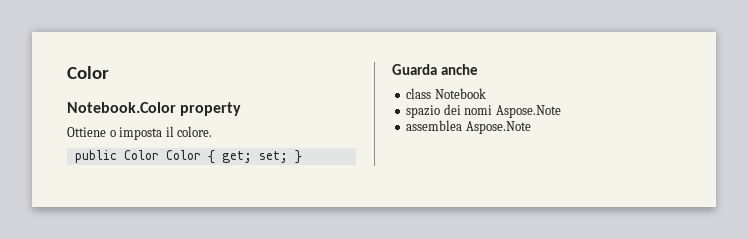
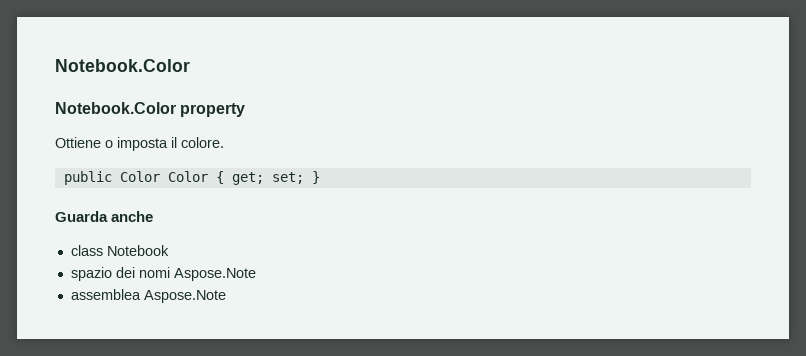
[67,66,109,79] Color -> [55,59,190,72] Notebook.Color

